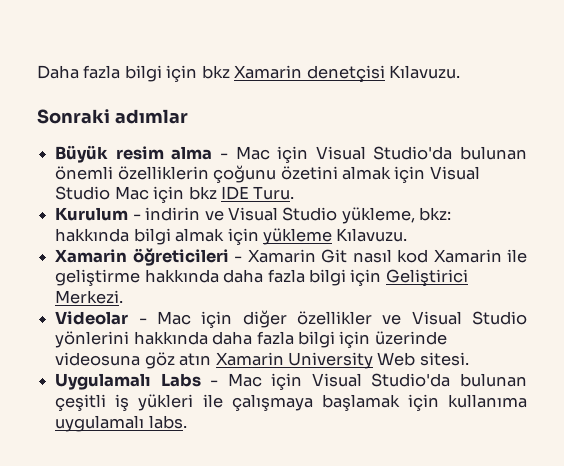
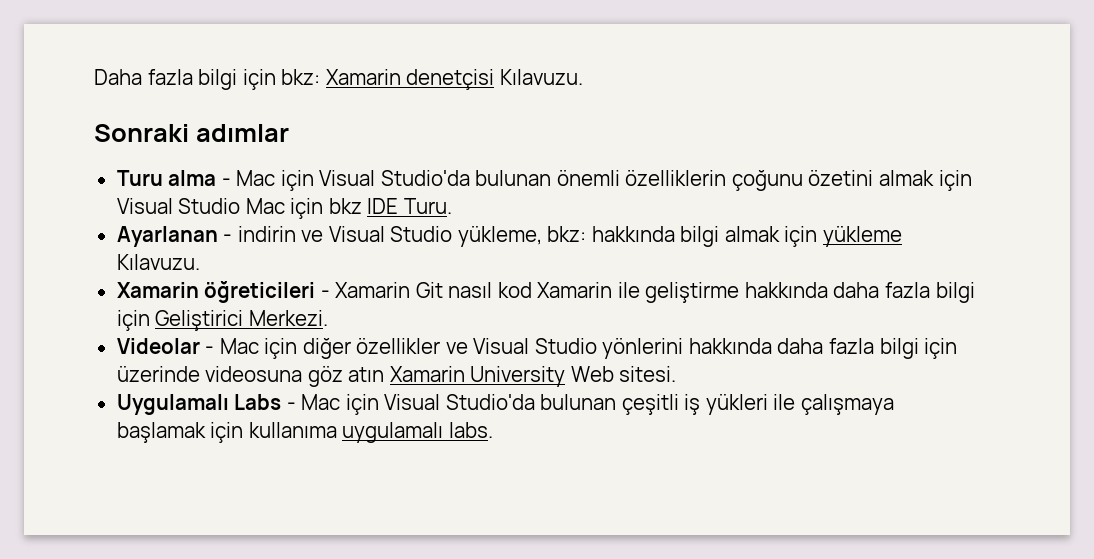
[201,65,230,79] bkz -> [281,69,321,85] bkz:
[55,145,164,163] Büyük resim -> [116,170,163,186] Turu
[55,207,129,221] Kurulum -> [116,226,218,247] Ayarlanan

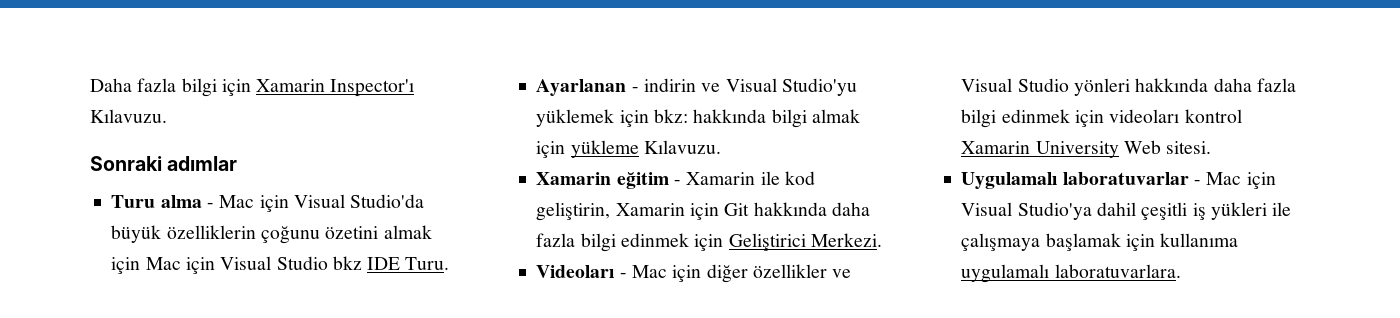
[281,69,495,90] bkz: Xamarin denetçisi -> [256,79,415,97] Xamarin Inspector'ı
[475,170,620,186] bulunan önemli -> [111,225,162,243] büyük
[116,198,324,219] Visual Studio Mac için -> [145,256,328,274] Mac için Visual Studio
[390,226,542,247] Studio yükleme, -> [781,78,857,96] [536,109,649,127] Studio'yu yüklemek için
[204,281,316,303] öğreticileri -> [616,172,669,189] eğitim
[415,282,975,303] Git nasıl kod Xamarin ile geliştirme hakkında daha fazla bilgi -> [760,171,815,185] [536,202,870,221] [536,233,689,252] ile kod geliştirin, Xamarin için Git hakkında daha fazla bilgi edinmek
[116,338,200,354] Videolar -> [536,265,615,278] Videoları
[602,338,958,359] [116,366,385,387] yönlerini hakkında daha fazla bilgi için üzerinde videosuna göz atın -> [1073,78,1296,96] [961,109,1242,128] yönleri hakkında daha fazla bilgi edinmek için videoları kontrol
[234,394,617,415] Labs - Mac için Visual Studio'da bulunan -> [1062,172,1276,189] [961,202,1136,220] laboratuvarlar - Mac için Visual Studio'ya dahil
[448,422,493,438] labs. -> [1054,264,1181,278] laboratuvarlara.

